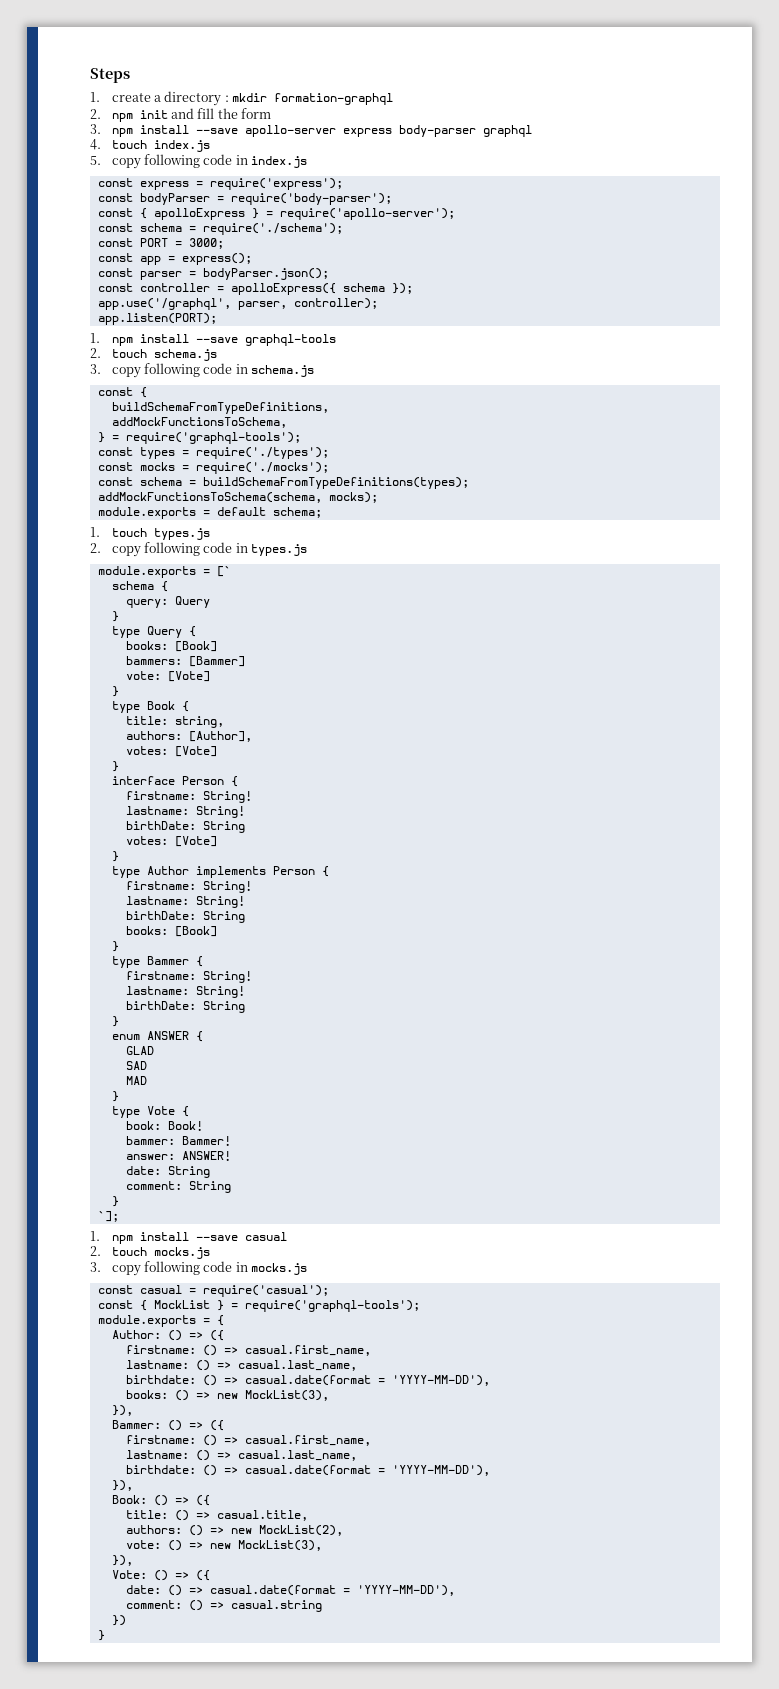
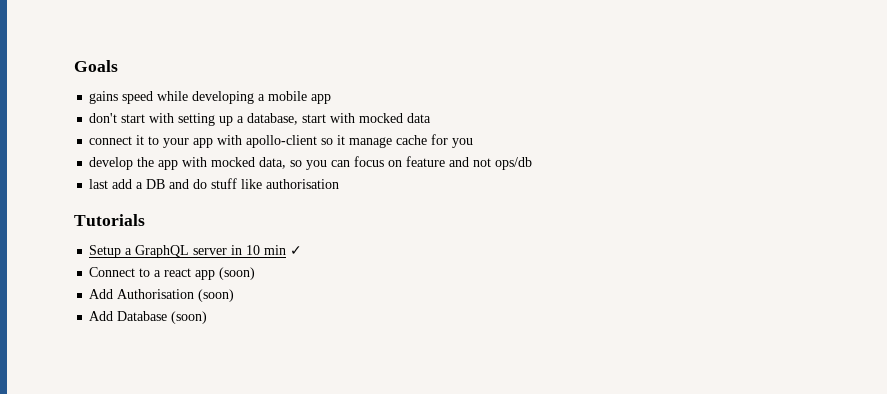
[90,68,130,83] [90,91,394,106] [90,108,272,122] [90,124,532,137] [90,139,210,152] [90,154,308,169] [97,178,343,190] [97,193,392,205] [97,208,455,220] [97,223,343,235] [97,238,224,249] [97,253,252,265] [97,268,329,280] [97,283,413,295] [97,298,378,310] [97,313,217,325] [90,333,336,346] [90,348,217,361] [90,363,315,378] [97,387,147,398] [111,402,329,414] [111,417,287,428] [97,432,301,444] [97,447,329,459] [97,462,329,474] [97,477,469,489] [97,492,378,503] [97,507,322,519] [90,527,210,540] [90,542,308,557] [97,566,231,578] [111,581,168,592] [125,596,210,608] [111,611,119,622] [111,626,196,638] [125,641,217,652] [125,656,245,667] [125,671,210,682] [111,686,119,697] [111,701,189,713] [125,716,224,728] [125,731,252,742] [125,746,217,757] [111,761,119,772] [111,776,238,787] [125,791,252,803] [125,806,245,818] [125,821,245,833] [125,836,217,847] [111,851,119,862] [111,866,329,878] [125,881,252,893] [125,896,245,908] [125,911,245,923] [125,926,217,937] [111,941,119,952] [111,956,203,968] [125,971,252,983] [125,986,245,998] [125,1001,245,1013] [111,1016,119,1027] [111,1031,203,1042] [125,1046,154,1055] [125,1061,147,1070] [125,1076,147,1085] [111,1091,119,1102] [111,1106,189,1118] [125,1121,203,1131] [125,1136,231,1146] [125,1151,231,1161] [125,1166,210,1178] [125,1181,231,1193] [111,1196,119,1207] [97,1211,119,1222] [90,1231,287,1244] [90,1246,210,1259] [90,1261,308,1276] [97,1285,329,1297] [97,1300,420,1312] [97,1315,224,1327] [111,1330,224,1341] [125,1345,371,1356] [125,1360,357,1371] [125,1375,490,1386] [125,1390,329,1401] [111,1405,133,1416] [111,1420,224,1431] [125,1435,371,1446] [125,1450,357,1461] [125,1465,490,1476] [111,1480,133,1491] [111,1495,210,1506] [125,1510,308,1521] [125,1525,343,1536] [125,1540,322,1551] [111,1555,133,1566] [111,1570,210,1581] [125,1585,455,1596] [125,1600,322,1612] [111,1615,126,1626] [97,1630,105,1641] Steps // 1. create a directory : mkdir formation-graphql // 2. npm init and fill the form // 3. npm install --save apollo-server express body-parser graphql // 4. touch index.js // 5. copy following code in index.js // const express = require('express'); // const bodyParser = require('body-parser'); // const { apolloExpress } = require('apollo-server'); // const schema = require('./schema'); // const PORT = 3000; // const app = express(); // const parser = bodyParser.json(); // const controller = apolloExpress({ schema }); // app.use('/graphql', parser, controller); // app.listen(PORT); // 1. npm install --save graphql-tools // 2. touch schema.js // 3. copy following code in schema.js // const { // buildSchemaFromTypeDefinitions, // addMockFunctionsToSchema, // } = require('graphql-tools'); // const types = require('./types'); // const mocks = require('./mocks'); // const schema = buildSchemaFromTypeDefinitions(types); // addMockFunctionsToSchema(schema, mocks); // module.exports = default schema; // 1. touch types.js // 2. copy following code in types.js // module.exports = [` // schema { // query: Query // } // type Query { // books: [Book] // bammers: [Bammer] // vote: [Vote] // } // type Book { // title: string, // authors: [Author], // votes: [Vote] // } // interface Person { // firstname: String! // lastname: String! // birthDate: String // votes: [Vote] // } // type Author implements Person { // firstname: String! // lastname: String! // birthDate: String // books: [Book] // } // type Bammer { // firstname: String! // lastname: String! // birthDate: String // } // enum ANSWER { // GLAD // SAD // MAD // } // type Vote { // book: Book! // bammer: Bammer! // answer: ANSWER! // date: String // comment: String // } // `]; // 1. npm install --save casual // 2. touch mocks.js // 3. copy following code in mocks.js // const casual = require('casual'); // const { MockList } = require('graphql-tools'); // module.exports = { // Author: () => ({ // firstname: () => casual.first_name, // lastname: () => casual.last_name, // birthdate: () => casual.date(format = 'YYYY-MM-DD'), // books: () => new MockList(3), // }), // Bammer: () => ({ // firstname: () => casual.first_name, // lastname: () => casual.last_name, // birthdate: () => casual.date(format = 'YYYY-MM-DD'), // }), // Book: () => ({ // title: () => casual.title, // authors: () => new MockList(2), // vote: () => new MockList(3), // }), // Vote: () => ({ // date: () => casual.date(format = 'YYYY-MM-DD'), // comment: () => casual.string // }) // } -> [74,60,118,72] [89,91,332,104] [89,113,432,126] [89,134,474,148] [89,156,533,170] [89,178,340,189] [74,214,145,226] [89,245,303,258] [89,267,256,280] [89,289,235,302] [89,311,208,324] Goals // gains speed while developing a mobile app // don't start with setting up a database, start with mocked data // connect it to your app with apollo-client so it manage cache for you // develop the app with mocked data, so you can focus on feature and not ops/db // last add a DB and do stuff like authorisation // Tutorials // Setup a GraphQL server in 10 min ✓ // Connect to a react app (soon) // Add Authorisation (soon) // Add Database (soon)

